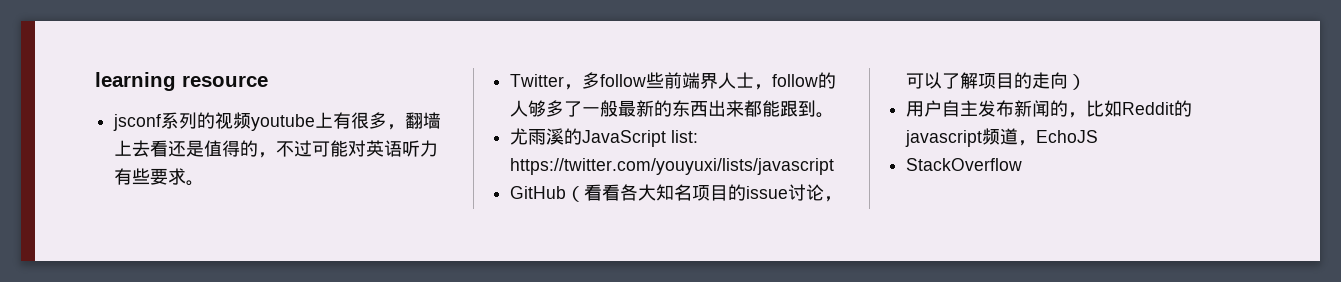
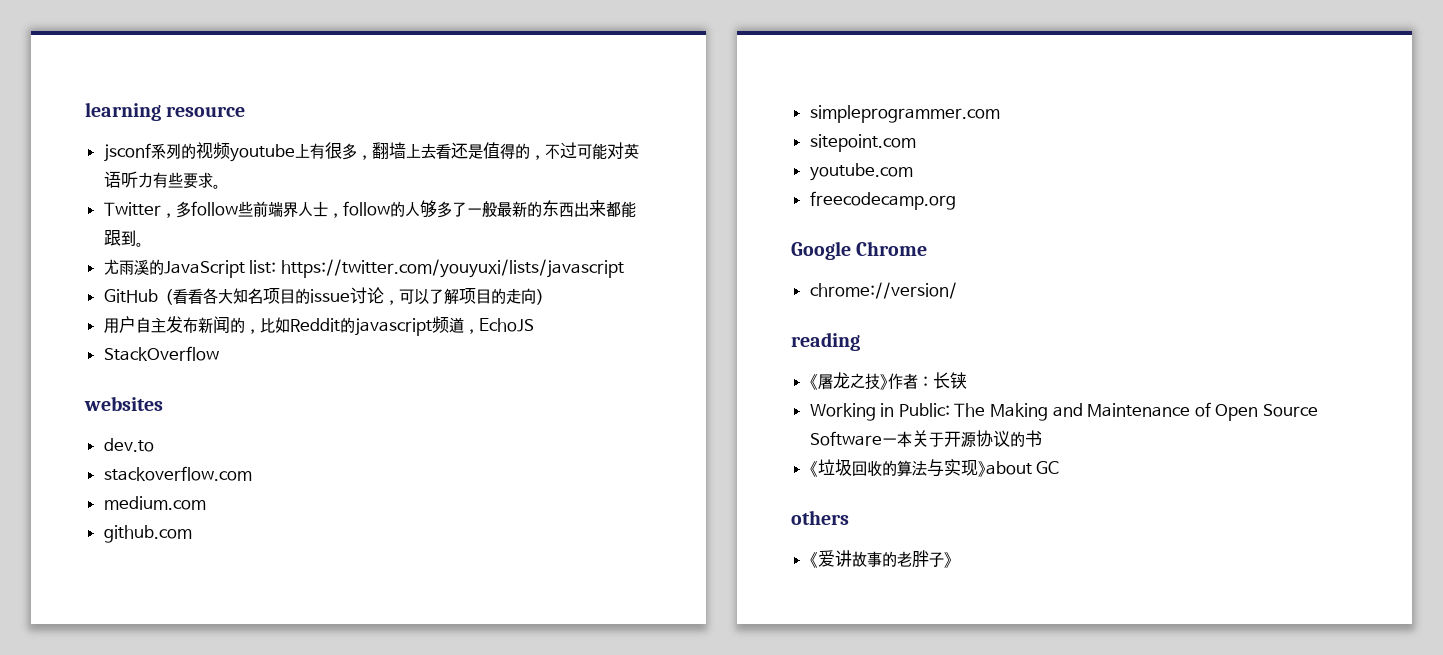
(1023, 164) none -> [84,396,163,411] [103,438,154,452] [103,466,252,481] [103,496,206,510] [103,525,192,543] [809,105,1000,123] [809,134,916,152] [809,163,913,181] [809,191,956,210] [791,241,928,260] [809,282,957,299] [791,332,860,351] [809,372,967,390] [809,402,1318,421] [809,430,1042,448] [809,459,1060,477] [791,510,849,525] [809,550,952,568] // websites // dev.to // stackoverflow.com // medium.com // github.com // simpleprogrammer.com // sitepoint.com // youtube.com // freecodecamp.org // Google Chrome // chrome://version/ // reading // 《屠龙之技》作者：长铗 // Working in Public: The Making and Maintenance of Open Source Software一本关于开源协议的书 // 《垃圾回收的算法与实现》about GC // others // 《爱讲故事的老胖子》

